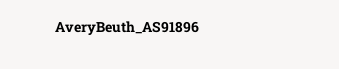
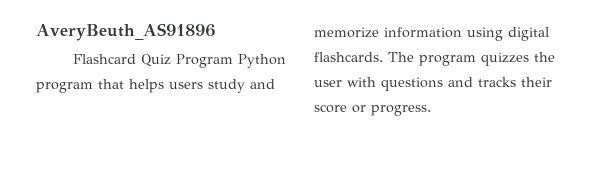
(199, 28) none -> [73,54,287,68] [36,79,275,93] [314,27,549,41] [314,52,555,66] [314,77,552,91] [314,104,431,116] // Flashcard Quiz Program Python program that helps users study and memorize information using digital flashcards. The program quizzes the user with questions and tracks their score or progress.

